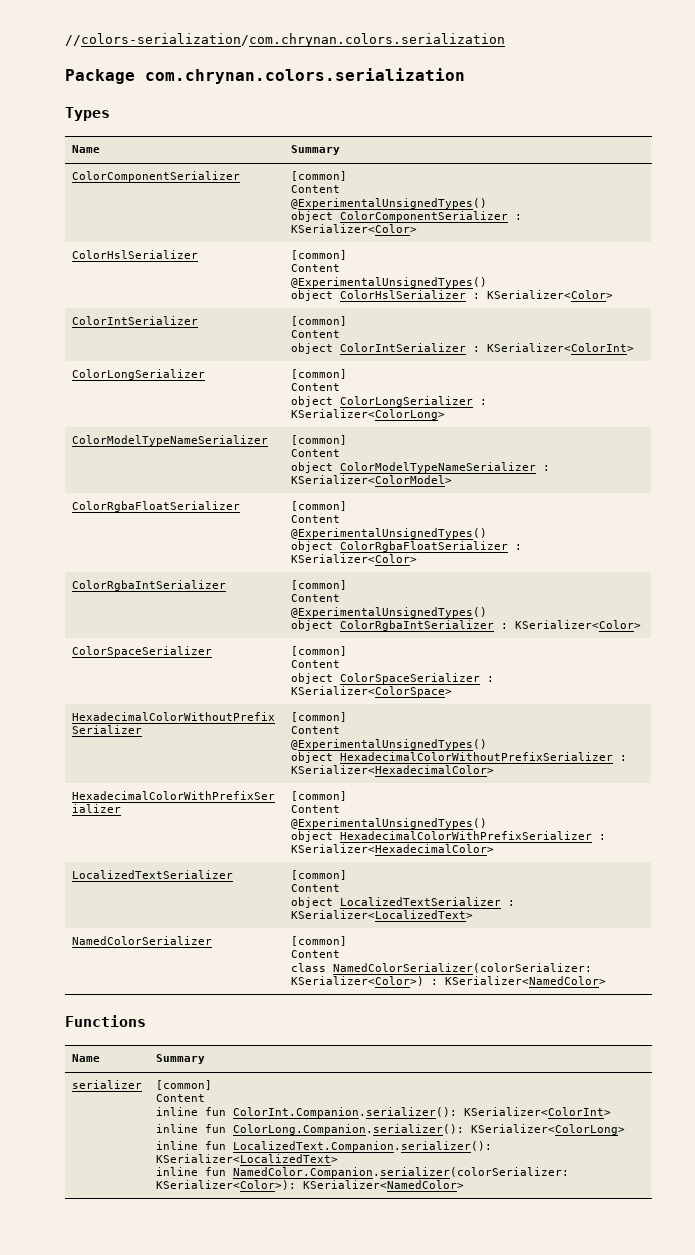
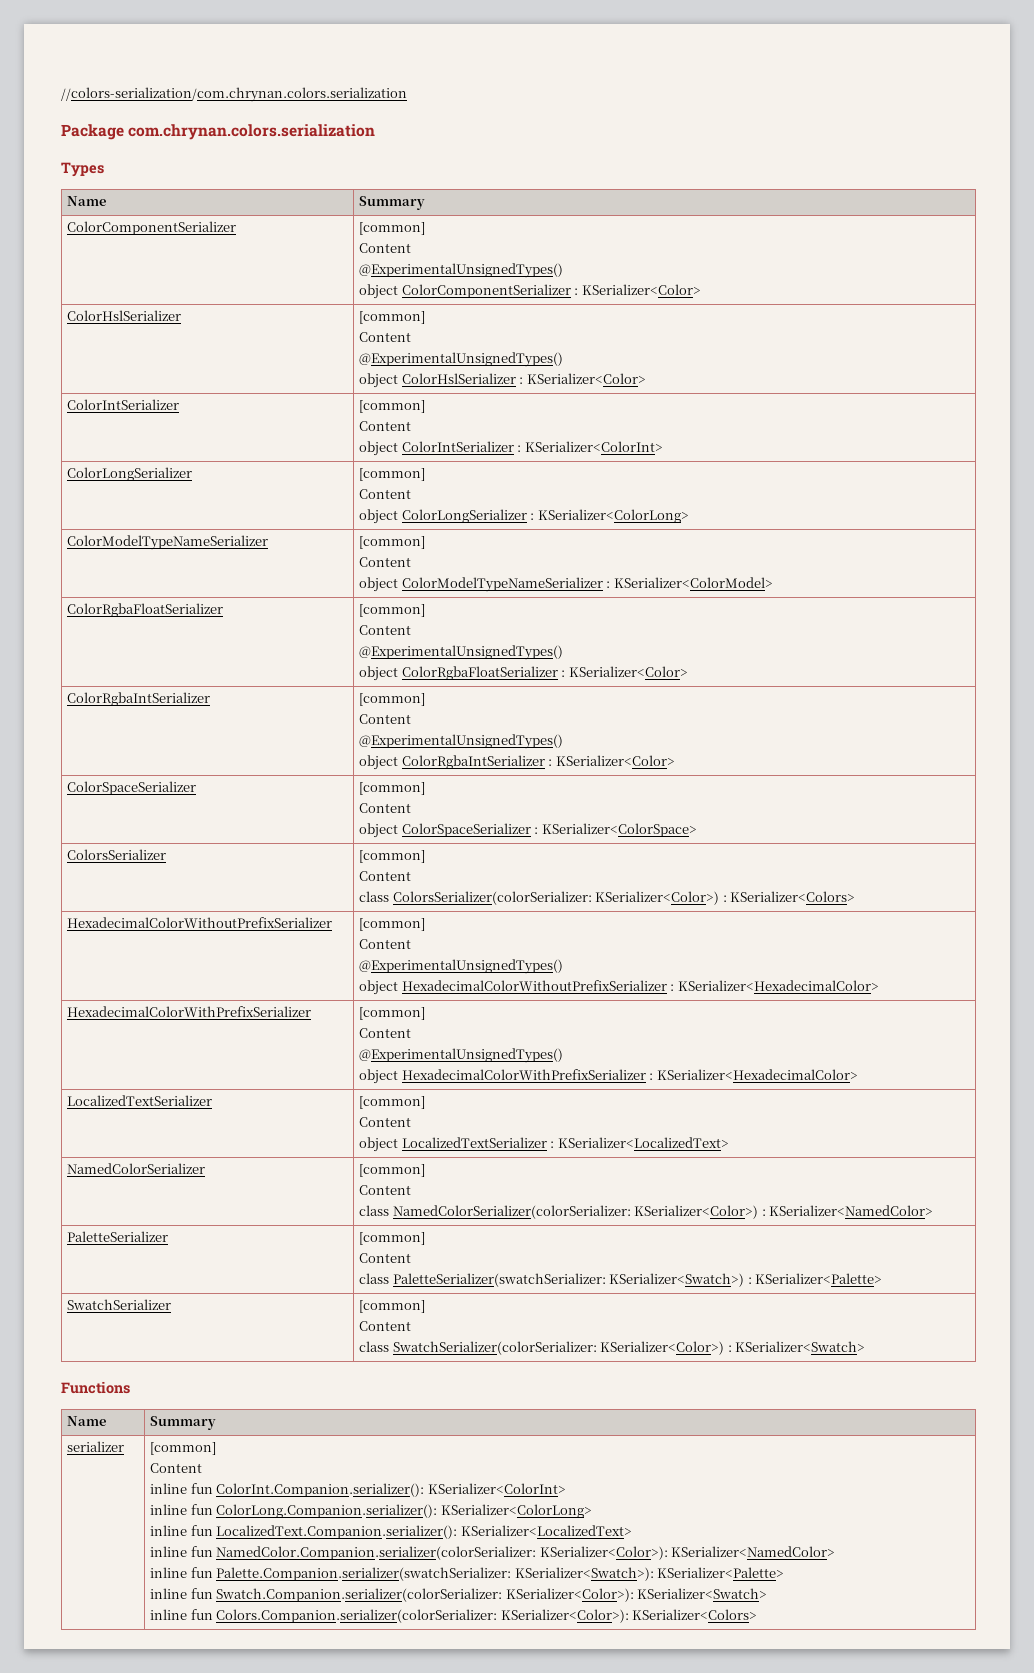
(452, 691) none -> [67,849,167,860] [359,850,426,863] [359,871,412,881] [359,891,856,905] // ColorsSerializer | [common] // Content // class ColorsSerializer(colorSerializer: KSerializer<Color>) : KSerializer<Colors>
(606, 980) none -> [67,1231,169,1242] [359,1232,426,1245] [359,1253,412,1263] [359,1273,883,1287] [67,1299,172,1310] [359,1300,426,1313] [359,1321,412,1331] [359,1341,866,1355] // PaletteSerializer | [common] // Content // class PaletteSerializer(swatchSerializer: KSerializer<Swatch>) : KSerializer<Palette> // SwatchSerializer | [common] // Content // class SwatchSerializer(colorSerializer: KSerializer<Color>) : KSerializer<Swatch>
(464, 1184) none -> [150,1567,785,1581] [150,1588,768,1602] [150,1609,758,1623] // inline fun Palette.Companion.serializer(swatchSerializer: KSerializer<Swatch>): KSerializer<Palette> // inline fun Swatch.Companion.serializer(colorSerializer: KSerializer<Color>): KSerializer<Swatch> // inline fun Colors.Companion.serializer(colorSerializer: KSerializer<Color>): KSerializer<Colors>

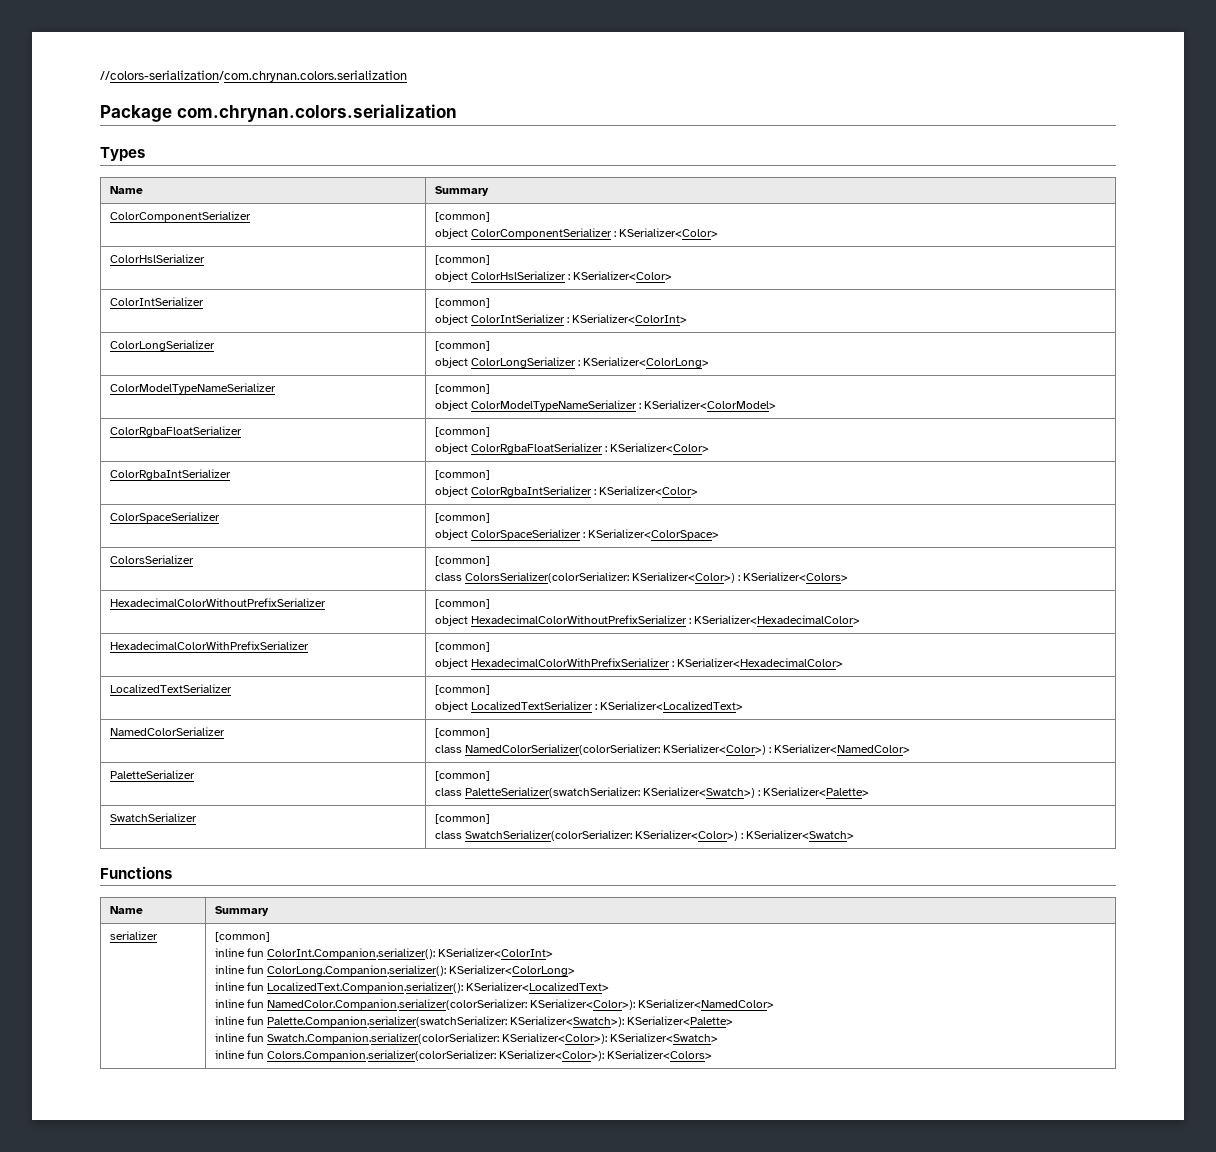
[359,243,412,253] [359,263,564,278] // Content // @ExperimentalUnsignedTypes() -> (491, 217) none
[359,332,412,342] [359,352,564,367] // Content // @ExperimentalUnsignedTypes() -> (491, 260) none
[359,421,412,431] // Content -> (491, 303) none
[359,489,412,499] // Content -> (491, 346) none
[359,557,412,567] // Content -> (491, 389) none
[359,625,412,635] [359,645,564,660] // Content // @ExperimentalUnsignedTypes() -> (491, 432) none
[359,714,412,724] [359,734,564,749] // Content // @ExperimentalUnsignedTypes() -> (491, 475) none
[359,803,412,813] // Content -> (491, 518) none
[359,871,412,881] // Content -> (491, 561) none
[359,939,412,949] [359,959,564,974] // Content // @ExperimentalUnsignedTypes() -> (491, 604) none
[359,1028,412,1038] [359,1048,564,1063] // Content // @ExperimentalUnsignedTypes() -> (491, 647) none
[359,1117,412,1127] // Content -> (491, 690) none
[359,1185,412,1195] // Content -> (491, 733) none
[359,1253,412,1263] // Content -> (491, 776) none
[359,1321,412,1331] // Content -> (491, 819) none
[150,1463,203,1473] // Content -> (271, 937) none

